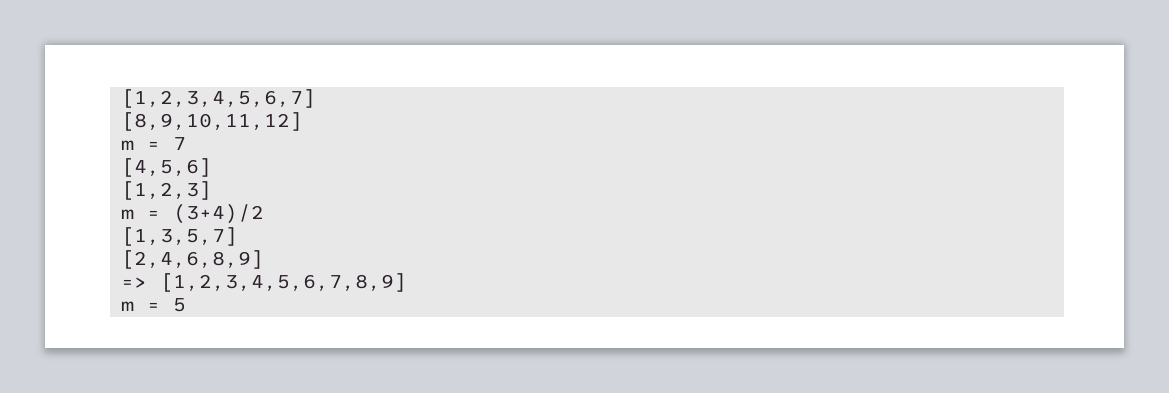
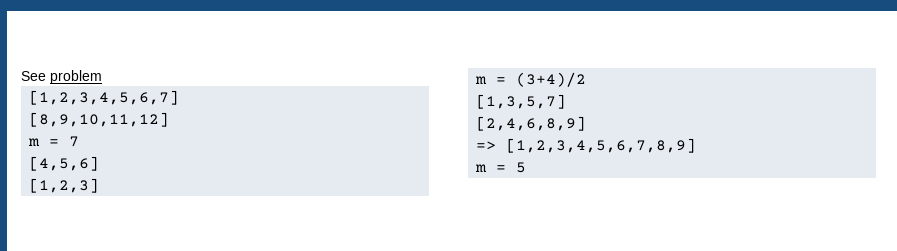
(121, 98) none -> [21,70,102,84] See problem //

